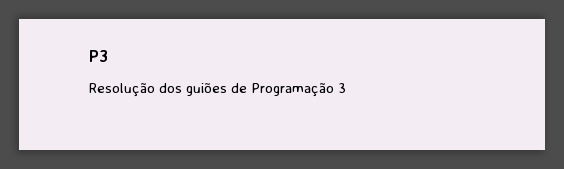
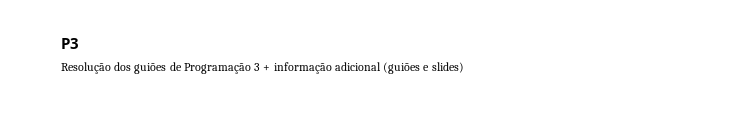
(346, 88) none -> [263,62,464,74] + informação adicional (guiões e slides)

